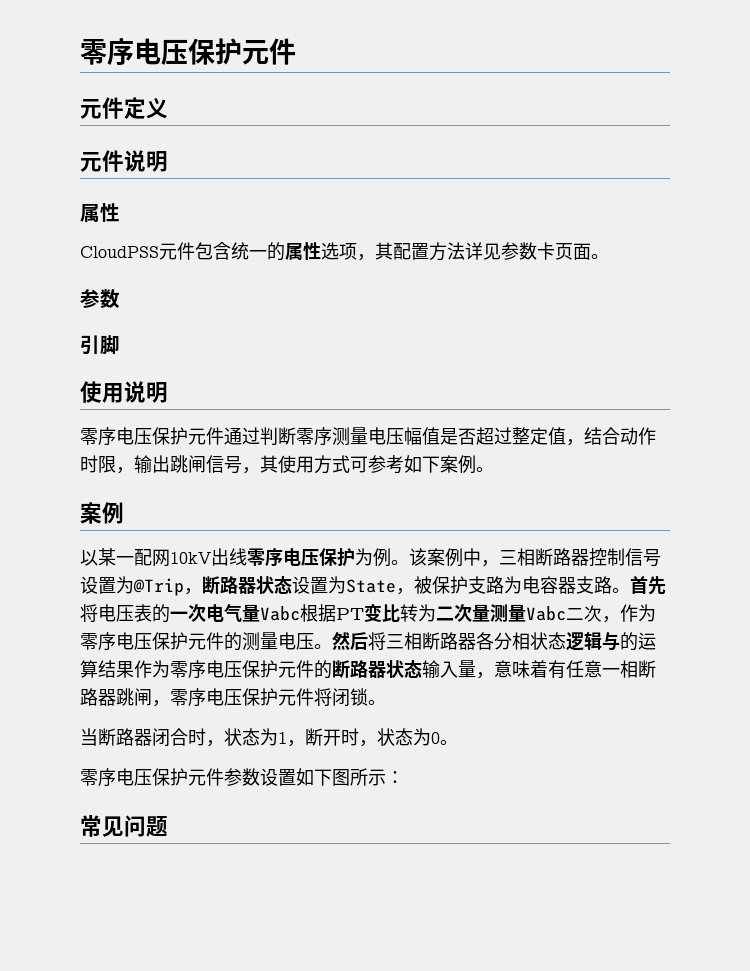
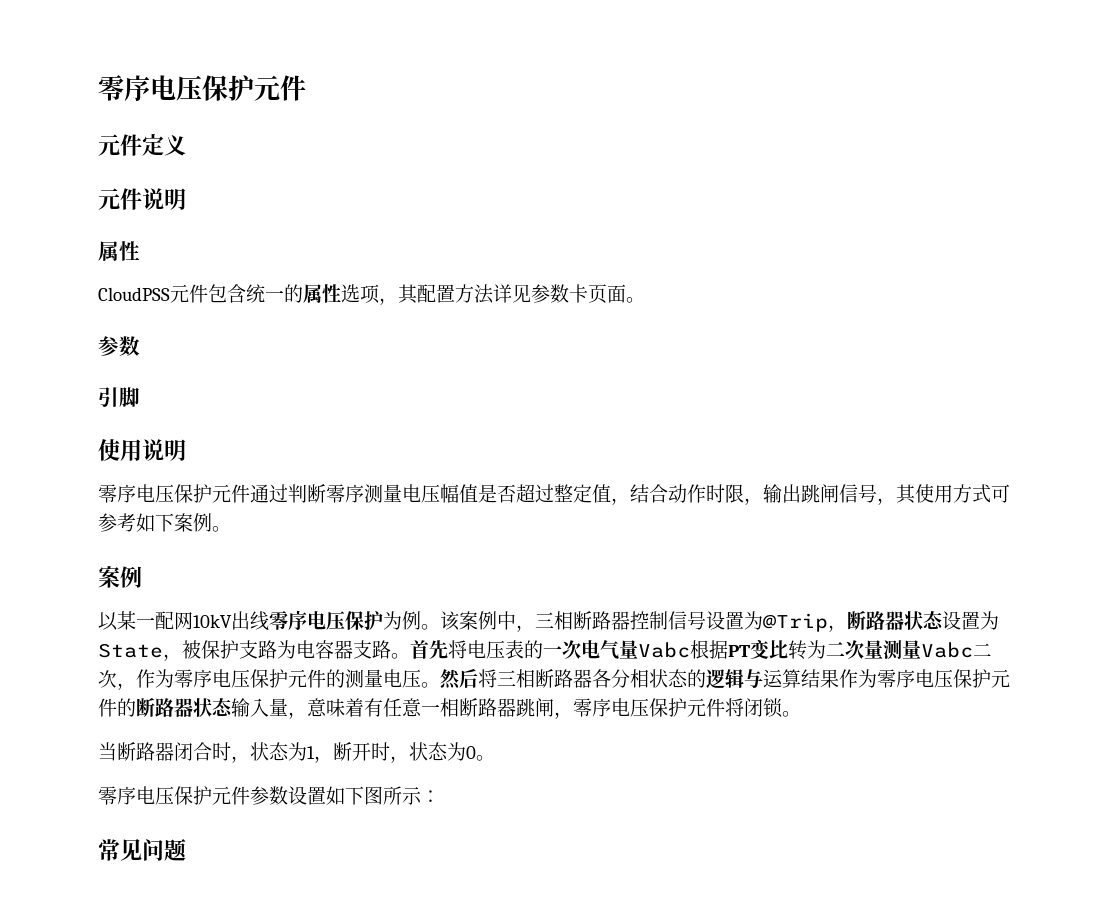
[566,632,638,651] 逻辑与的 -> [687,669,763,689] 的逻辑与

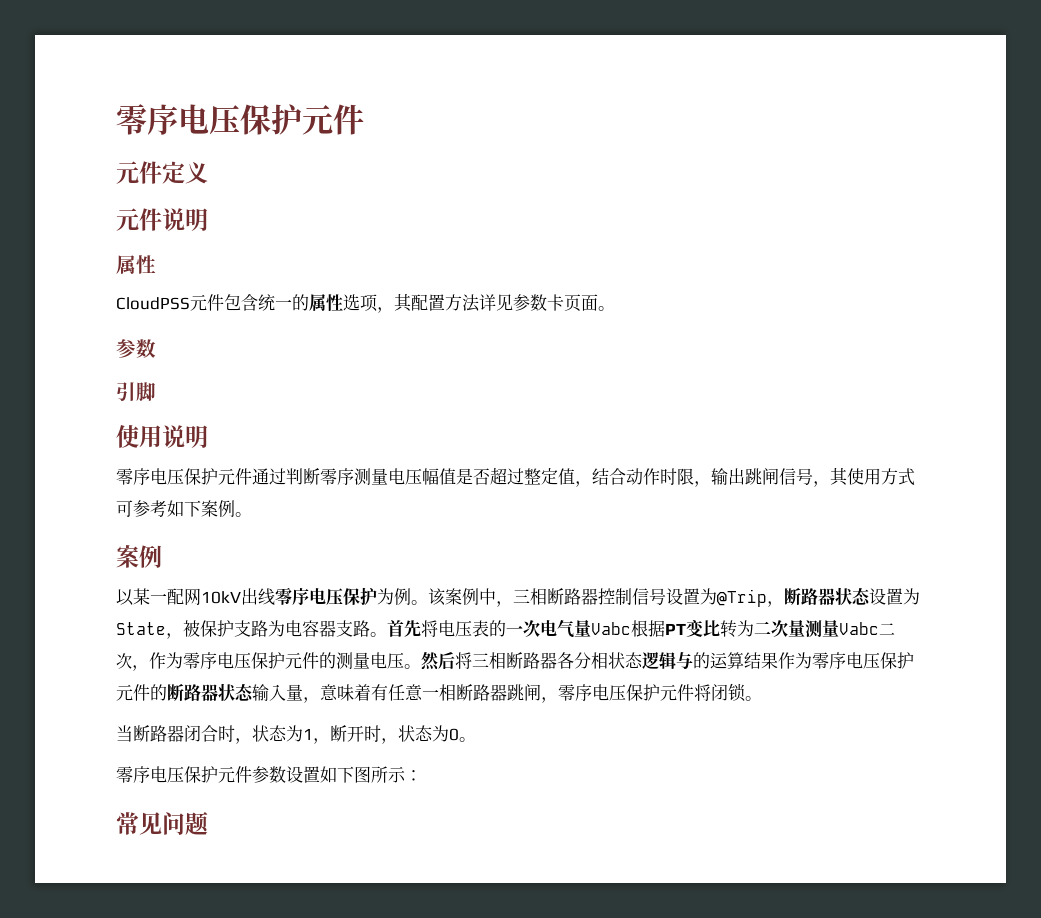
[687,669,763,689] 的逻辑与 -> [642,652,710,669] 逻辑与的

